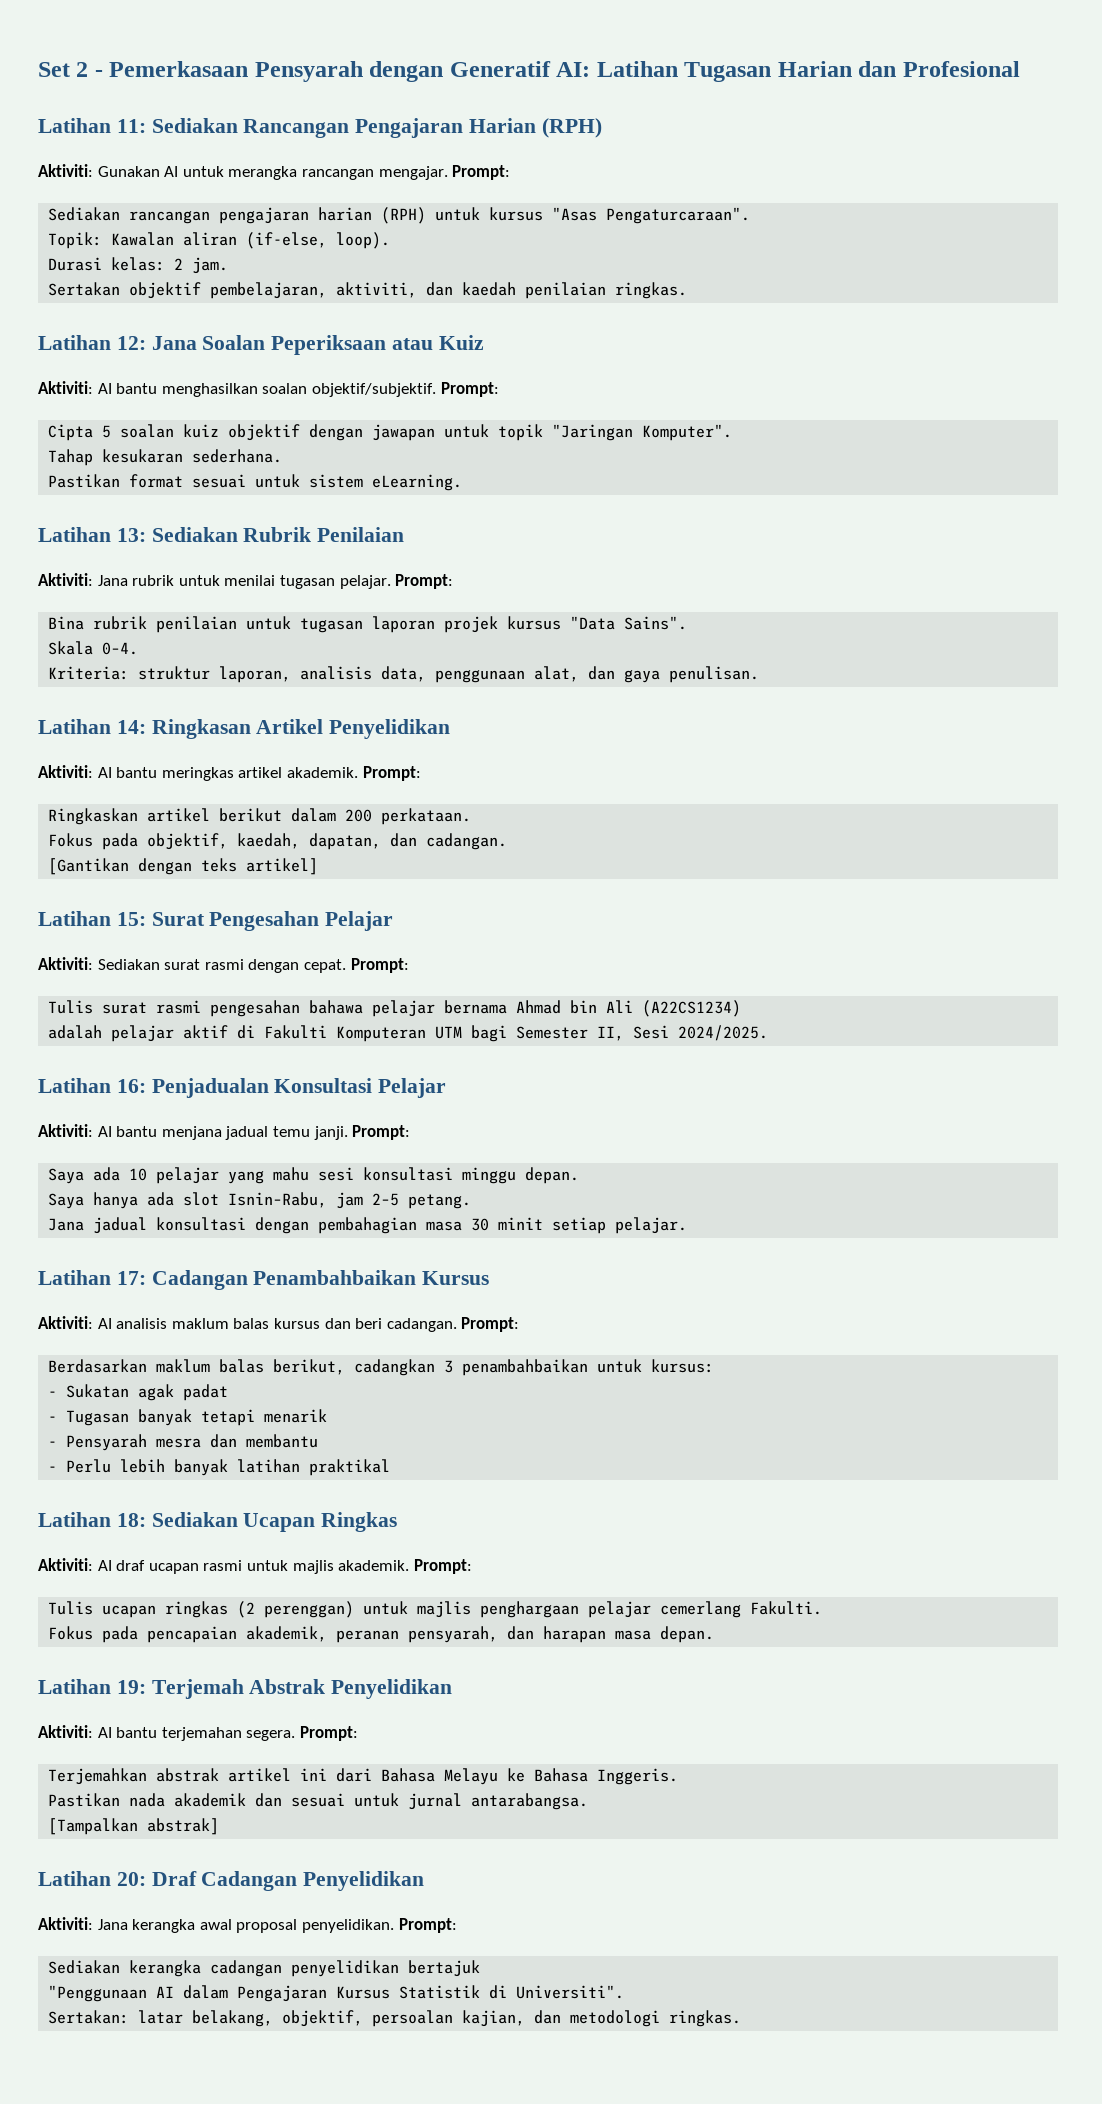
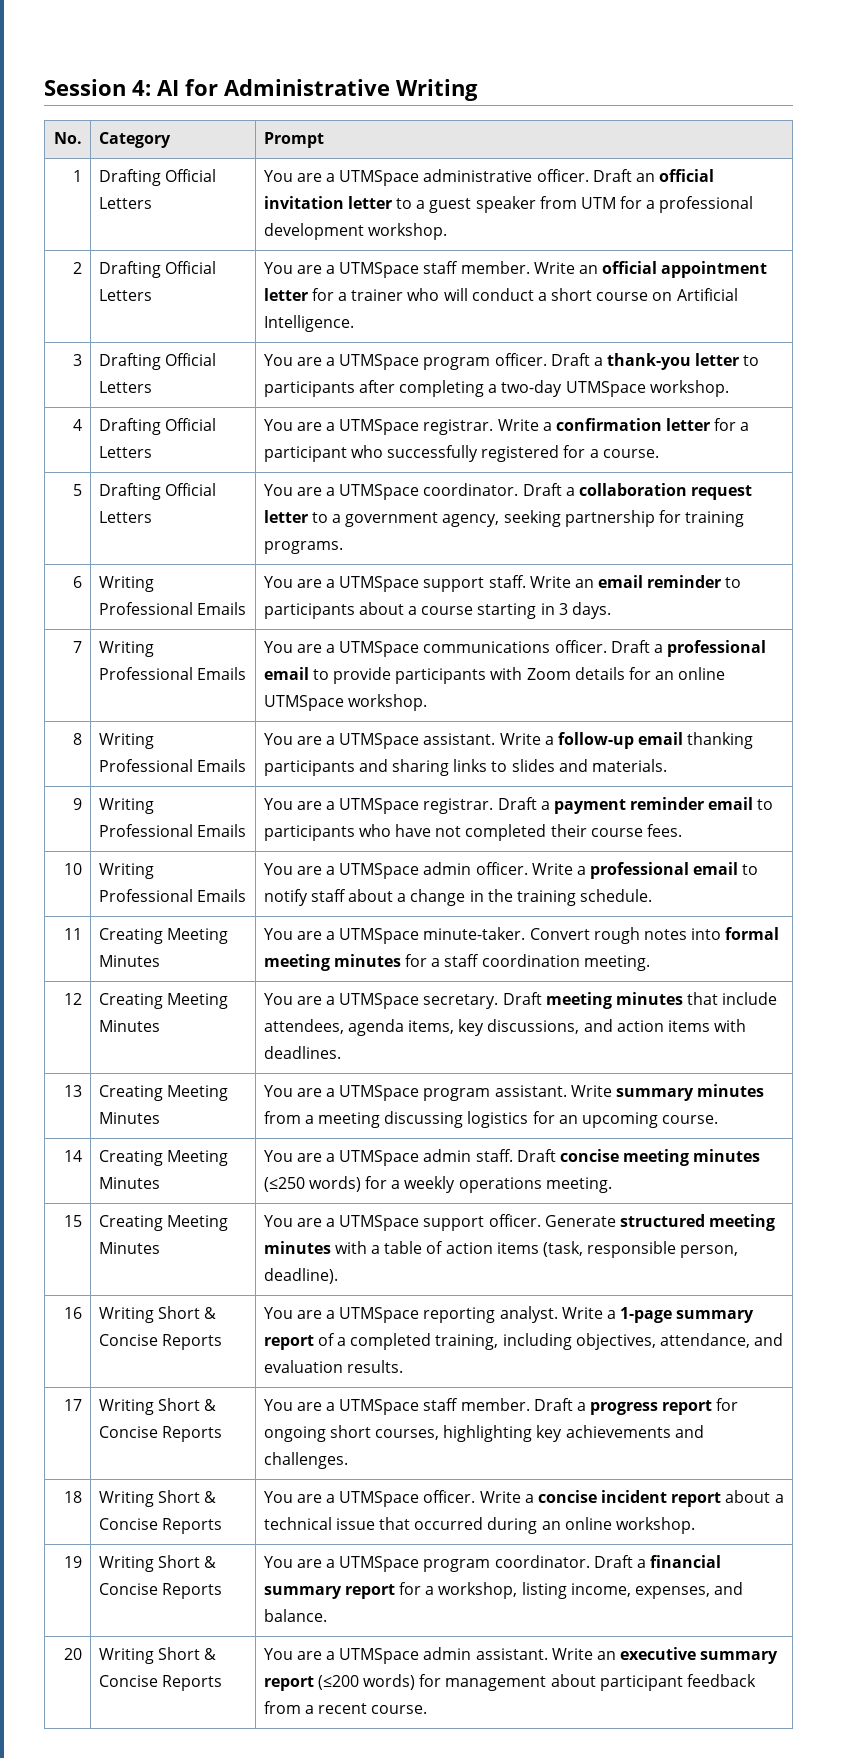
[38,61,1020,82] [38,118,602,138] [38,164,511,180] [48,207,751,224] [48,232,391,249] [48,257,229,274] [48,282,688,299] [38,335,484,355] [38,381,499,397] [48,424,733,441] [48,449,283,466] [48,474,463,491] [38,527,405,542] [38,573,454,589] [48,616,688,633] [48,641,139,655] [48,666,760,683] [38,719,451,739] [38,765,421,781] [48,808,472,825] [48,833,508,850] [48,858,319,875] [38,911,394,931] [38,957,409,973] [48,1000,742,1017] [48,1025,769,1042] [38,1078,447,1098] [38,1124,411,1140] [48,1167,580,1184] [48,1192,472,1209] [48,1217,688,1234] [38,1270,490,1290] [38,1316,520,1332] [48,1359,715,1376] [48,1384,229,1401] [48,1409,328,1426] [48,1434,319,1451] [48,1459,391,1476] [38,1512,398,1532] [38,1558,472,1574] [48,1601,823,1618] [48,1626,715,1643] [38,1679,453,1699] [38,1725,358,1741] [48,1768,679,1785] [48,1793,589,1810] [48,1818,220,1835] [38,1871,425,1891] [38,1917,457,1933] [48,1960,481,1977] [48,1985,625,2002] [48,2010,742,2027] Set 2 - Pemerkasaan Pensyarah dengan Generatif AI: Latihan Tugasan Harian dan Profesional // Latihan 11: Sediakan Rancangan Pengajaran Harian (RPH) // Aktiviti: Gunakan AI untuk merangka rancangan mengajar. Prompt: // Sediakan rancangan pengajaran harian (RPH) untuk kursus "Asas Pengaturcaraan". // Topik: Kawalan aliran (if-else, loop). // Durasi kelas: 2 jam. // Sertakan objektif pembelajaran, aktiviti, dan kaedah penilaian ringkas. // Latihan 12: Jana Soalan Peperiksaan atau Kuiz // Aktiviti: AI bantu menghasilkan soalan objektif/subjektif. Prompt: // Cipta 5 soalan kuiz objektif dengan jawapan untuk topik "Jaringan Komputer". // Tahap kesukaran sederhana. // Pastikan format sesuai untuk sistem eLearning. // Latihan 13: Sediakan Rubrik Penilaian // Aktiviti: Jana rubrik untuk menilai tugasan pelajar. Prompt: // Bina rubrik penilaian untuk tugasan laporan projek kursus "Data Sains". // Skala 0–4. // Kriteria: struktur laporan, analisis data, penggunaan alat, dan gaya penulisan. // Latihan 14: Ringkasan Artikel Penyelidikan // Aktiviti: AI bantu meringkas artikel akademik. Prompt: // Ringkaskan artikel berikut dalam 200 perkataan. // Fokus pada objektif, kaedah, dapatan, dan cadangan. // [Gantikan dengan teks artikel] // Latihan 15: Surat Pengesahan Pelajar // Aktiviti: Sediakan surat rasmi dengan cepat. Prompt: // Tulis surat rasmi pengesahan bahawa pelajar bernama Ahmad bin Ali (A22CS1234) // adalah pelajar aktif di Fakulti Komputeran UTM bagi Semester II, Sesi 2024/2025. // Latihan 16: Penjadualan Konsultasi Pelajar // Aktiviti: AI bantu menjana jadual temu janji. Prompt: // Saya ada 10 pelajar yang mahu sesi konsultasi minggu depan. // Saya hanya ada slot Isnin–Rabu, jam 2–5 petang. // Jana jadual konsultasi dengan pembahagian masa 30 minit setiap pelajar. // Latihan 17: Cadangan Penambahbaikan Kursus // Aktiviti: AI analisis maklum balas kursus dan beri cadangan. Prompt: // Berdasarkan maklum balas berikut, cadangkan 3 penambahbaikan untuk kursus: // - Sukatan agak padat // - Tugasan banyak tetapi menarik // - Pensyarah mesra dan membantu // - Perlu lebih banyak latihan praktikal // Latihan 18: Sediakan Ucapan Ringkas // Aktiviti: AI draf ucapan rasmi untuk majlis akademik. Prompt: // Tulis ucapan ringkas (2 perenggan) untuk majlis penghargaan pelajar cemerlang Fakulti. // Fokus pada pencapaian akademik, peranan pensyarah, dan harapan masa depan. // Latihan 19: Terjemah Abstrak Penyelidikan // Aktiviti: AI bantu terjemahan segera. Prompt: // Terjemahkan abstrak artikel ini dari Bahasa Melayu ke Bahasa Inggeris. // Pastikan nada akademik dan sesuai untuk jurnal antarabangsa. // [Tampalkan abstrak] // Latihan 20: Draf Cadangan Penyelidikan // Aktiviti: Jana kerangka awal proposal penyelidikan. Prompt: // Sediakan kerangka cadangan penyelidikan bertajuk // "Penggunaan AI dalam Pengajaran Kursus Statistik di Universiti". // Sertakan: latar belakang, objektif, persoalan kajian, dan metodologi ringkas. -> [44,79,478,101] [54,132,83,144] [98,132,171,148] [263,132,324,148] [73,170,83,182] [98,169,216,186] [98,197,152,209] [263,169,715,186] [263,196,754,213] [263,223,447,240] [73,262,83,274] [98,261,216,278] [98,289,152,301] [263,261,768,278] [263,288,738,301] [263,315,354,332] [73,354,83,366] [98,353,216,370] [98,381,152,393] [263,353,760,370] [263,380,729,397] [73,419,83,431] [98,418,216,435] [98,446,152,458] [263,418,750,435] [263,445,659,462] [73,484,83,496] [98,483,216,500] [98,511,152,523] [263,483,753,500] [263,510,745,527] [263,541,343,554] [73,576,83,588] [98,576,154,592] [98,602,246,615] [263,575,742,592] [263,602,611,619] [73,641,83,653] [98,641,154,657] [98,667,246,680] [263,640,767,657] [263,667,726,684] [263,694,427,711] [73,733,83,745] [98,733,154,749] [98,759,246,772] [263,732,754,749] [263,759,667,776] [73,798,83,810] [98,798,154,814] [98,824,246,837] [263,797,774,814] [263,824,682,841] [64,863,83,875] [98,863,154,879] [98,889,246,902] [263,862,759,879] [263,889,653,906] [64,928,83,940] [98,928,228,944] [98,955,160,967] [263,927,780,944] [263,954,650,971] [64,993,83,1005] [98,993,228,1009] [98,1020,160,1032] [263,992,778,1009] [263,1019,747,1036] [263,1046,341,1059] [64,1085,83,1097] [98,1085,228,1101] [98,1112,160,1124] [263,1084,765,1101] [263,1111,719,1128] [64,1150,83,1162] [98,1150,228,1166] [98,1177,160,1189] [263,1149,761,1166] [263,1176,612,1193] [64,1215,83,1227] [98,1215,228,1231] [98,1242,160,1254] [263,1214,776,1231] [263,1241,739,1258] [263,1268,338,1284] [64,1307,83,1319] [98,1306,217,1323] [98,1334,222,1350] [263,1306,755,1323] [263,1333,784,1350] [263,1360,403,1373] [64,1399,83,1411] [98,1398,217,1415] [98,1426,222,1442] [263,1398,739,1415] [263,1425,704,1442] [263,1452,348,1469] [64,1491,83,1503] [98,1490,217,1507] [98,1518,222,1534] [263,1490,784,1507] [263,1517,695,1534] [64,1556,83,1568] [98,1555,217,1572] [98,1583,222,1599] [263,1555,722,1572] [263,1582,744,1599] [263,1609,327,1622] [64,1648,83,1660] [98,1647,217,1664] [98,1675,222,1691] [263,1647,779,1664] [263,1674,756,1691] [263,1701,428,1714] Session 4: AI for Administrative Writing // No. | Category | Prompt // 1 | Drafting Official Letters | You are a UTMSpace administrative officer. Draft an official invitation letter to a guest speaker from UTM for a professional development workshop. // 2 | Drafting Official Letters | You are a UTMSpace staff member. Write an official appointment letter for a trainer who will conduct a short course on Artificial Intelligence. // 3 | Drafting Official Letters | You are a UTMSpace program officer. Draft a thank-you letter to participants after completing a two-day UTMSpace workshop. // 4 | Drafting Official Letters | You are a UTMSpace registrar. Write a confirmation letter for a participant who successfully registered for a course. // 5 | Drafting Official Letters | You are a UTMSpace coordinator. Draft a collaboration request letter to a government agency, seeking partnership for training programs. // 6 | Writing Professional Emails | You are a UTMSpace support staff. Write an email reminder to participants about a course starting in 3 days. // 7 | Writing Professional Emails | You are a UTMSpace communications officer. Draft a professional email to provide participants with Zoom details for an online UTMSpace workshop. // 8 | Writing Professional Emails | You are a UTMSpace assistant. Write a follow-up email thanking participants and sharing links to slides and materials. // 9 | Writing Professional Emails | You are a UTMSpace registrar. Draft a payment reminder email to participants who have not completed their course fees. // 10 | Writing Professional Emails | You are a UTMSpace admin officer. Write a professional email to notify staff about a change in the training schedule. // 11 | Creating Meeting Minutes | You are a UTMSpace minute-taker. Convert rough notes into formal meeting minutes for a staff coordination meeting. // 12 | Creating Meeting Minutes | You are a UTMSpace secretary. Draft meeting minutes that include attendees, agenda items, key discussions, and action items with deadlines. // 13 | Creating Meeting Minutes | You are a UTMSpace program assistant. Write summary minutes from a meeting discussing logistics for an upcoming course. // 14 | Creating Meeting Minutes | You are a UTMSpace admin staff. Draft concise meeting minutes (≤250 words) for a weekly operations meeting. // 15 | Creating Meeting Minutes | You are a UTMSpace support officer. Generate structured meeting minutes with a table of action items (task, responsible person, deadline). // 16 | Writing Short & Concise Reports | You are a UTMSpace reporting analyst. Write a 1-page summary report of a completed training, including objectives, attendance, and evaluation results. // 17 | Writing Short & Concise Reports | You are a UTMSpace staff member. Draft a progress report for ongoing short courses, highlighting key achievements and challenges. // 18 | Writing Short & Concise Reports | You are a UTMSpace officer. Write a concise incident report about a technical issue that occurred during an online workshop. // 19 | Writing Short & Concise Reports | You are a UTMSpace program coordinator. Draft a financial summary report for a workshop, listing income, expenses, and balance. // 20 | Writing Short & Concise Reports | You are a UTMSpace admin assistant. Write an executive summary report (≤200 words) for management about participant feedback from a recent course.

